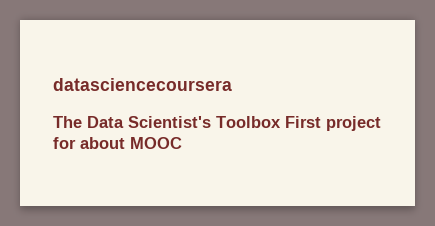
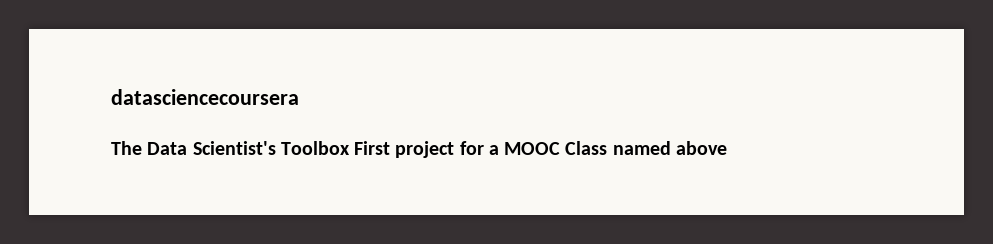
[80,137,182,149] about MOOC -> [488,141,727,155] a MOOC Class named above

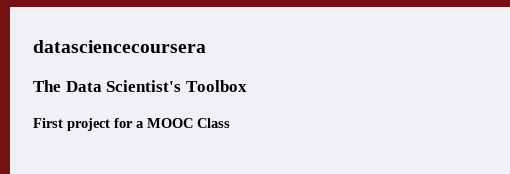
(350, 148) none -> (247, 86) //
[612,141,727,155] named above -> (230, 123) none

